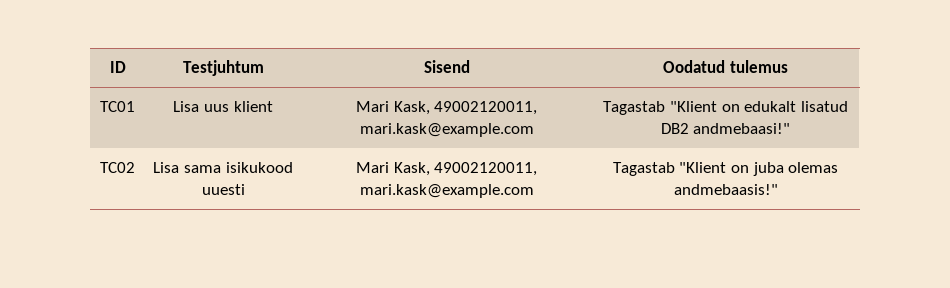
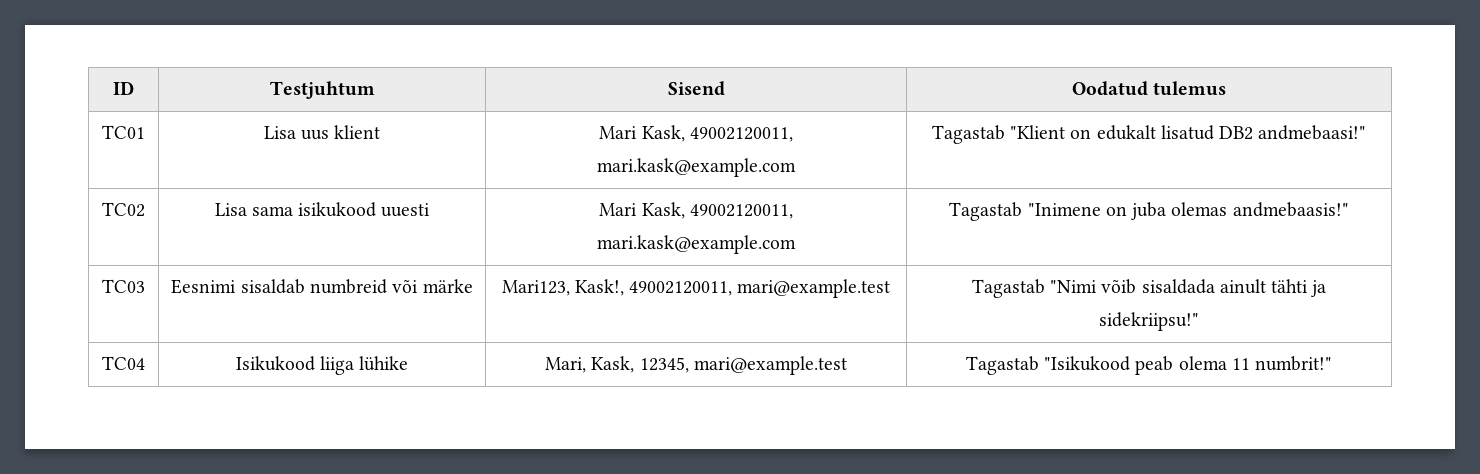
[679,162,727,173] "Klient -> [1027,203,1101,216] "Inimene
(778, 189) none -> [102,279,145,293] [171,279,473,294] [501,279,891,298] [971,279,1327,298] [1099,312,1199,331] [102,356,145,370] [235,356,409,375] [545,356,847,375] [965,356,1333,375] // TC03 | Eesnimi sisaldab numbreid või märke | Mari123, Kask!, 49002120011, mari@example.test | Tagastab "Nimi võib sisaldada ainult tähti ja sidekriipsu!" // TC04 | Isikukood liiga lühike | Mari, Kask, 12345, mari@example.test | Tagastab "Isikukood peab olema 11 numbrit!"

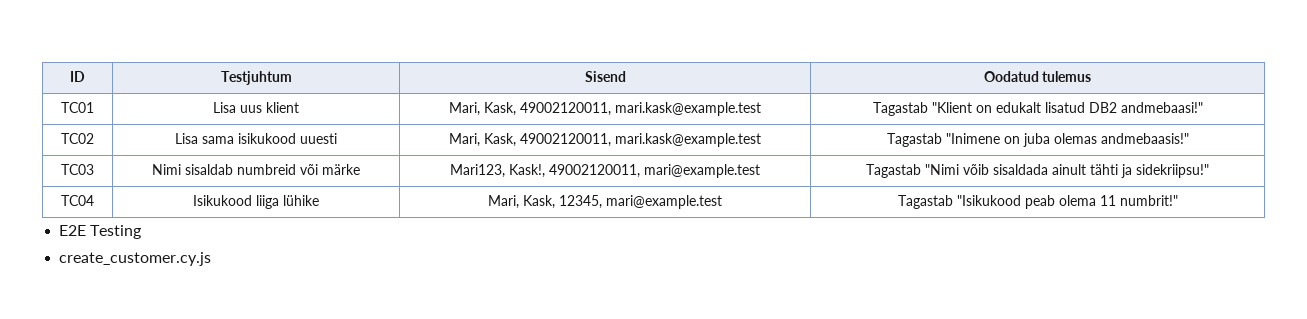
[599,125,793,142] [597,158,796,177] Mari Kask, 49002120011, mari.kask@example.com -> [449,102,762,116] Mari, Kask, 49002120011, mari.kask@example.test
[599,202,793,219] [597,235,796,254] Mari Kask, 49002120011, mari.kask@example.com -> [449,133,762,147] Mari, Kask, 49002120011, mari.kask@example.test
[171,279,237,294] Eesnimi -> [152,164,181,175] Nimi
(1333, 363) none -> [59,225,142,239] [59,252,212,266] // E2E Testing // create_customer.cy.js

